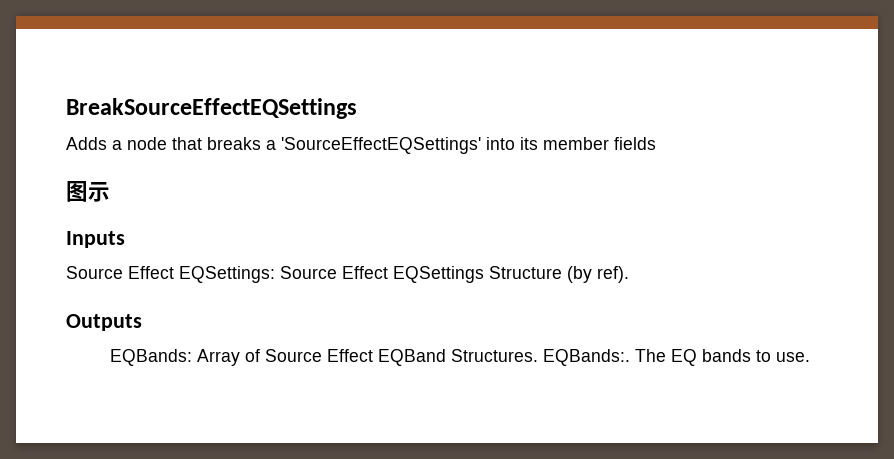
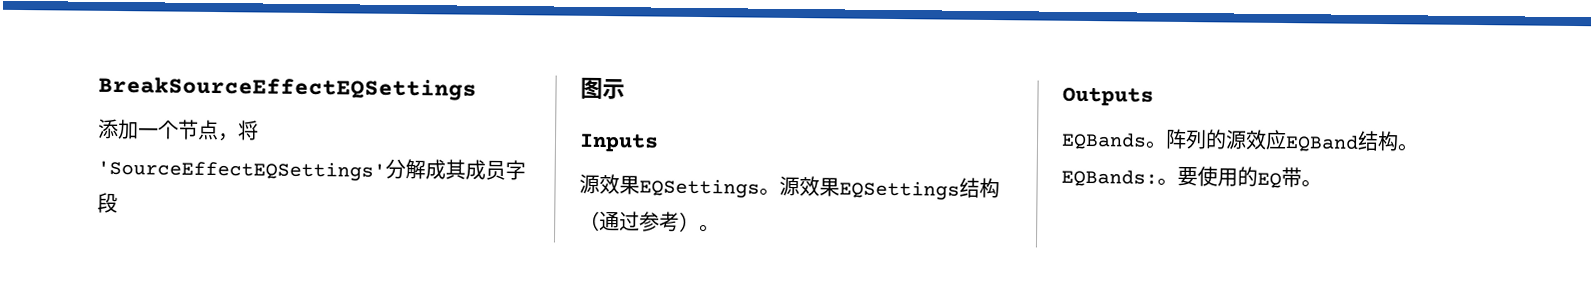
[66,137,656,154] [66,181,110,202] [66,231,125,248] [66,266,629,283] [66,314,142,331] [109,349,810,366] Adds a node that breaks a 'SourceEffectEQSettings' into its member fields // 图示 // Inputs // Source Effect EQSettings: Source Effect EQSettings Structure (by ref). // Outputs // EQBands: Array of Source Effect EQBand Structures. EQBands:. The EQ bands to use. -> [98,118,259,142] [97,158,526,182] [97,192,118,214] [580,77,625,100] [579,133,659,153] [579,173,1000,201] [579,210,720,233] [1062,87,1154,107] [1061,128,1419,152] [1061,166,1322,189] 添加一个节点，将'SourceEffectEQSettings'分解成其成员字段 // 图示 // Inputs // 源效果EQSettings。源效果EQSettings结构（通过参考）。 // Outputs // EQBands。阵列的源效应EQBand结构。EQBands:。要使用的EQ带。

